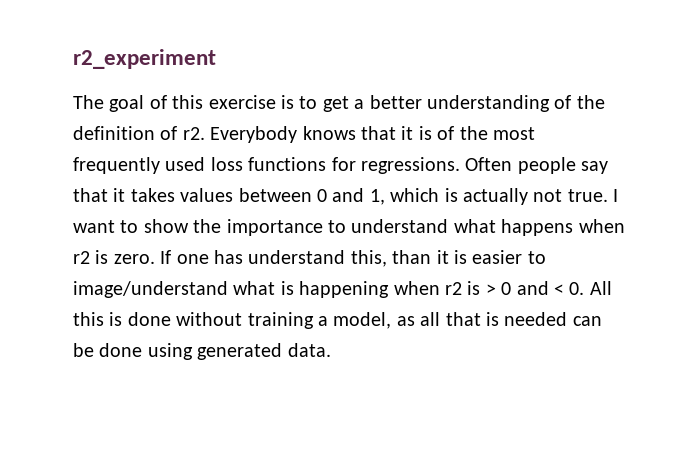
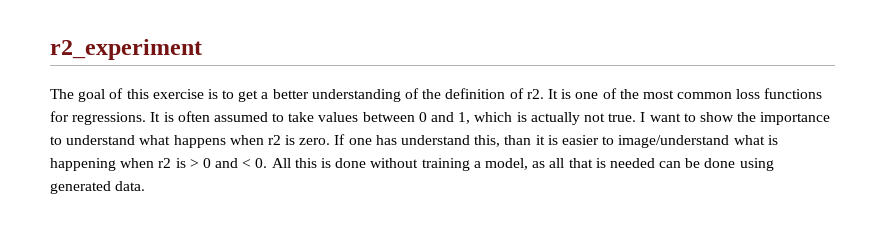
[210,126,432,143] Everybody knows that it is -> [547,89,599,99] It is one
[73,157,206,174] frequently used -> [677,92,733,99] common
[465,157,609,174] [73,188,175,202] Often people say that it takes -> [150,111,315,122] It is often assumed to take

